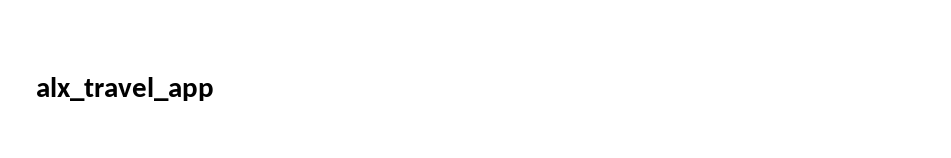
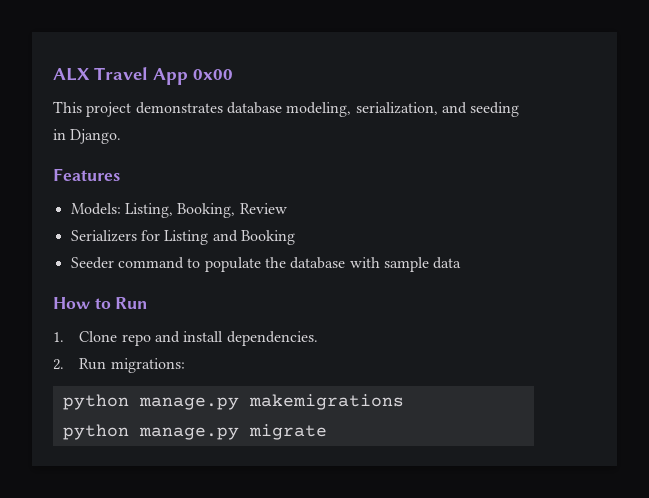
[36,77,214,101] alx_travel_app -> [53,67,233,85] [53,101,520,117] [53,129,122,144] [53,168,120,181] [70,203,287,218] [70,230,295,245] [70,257,462,272] [53,297,149,309] [53,331,318,346] [53,358,185,373] [62,394,404,410] [62,424,327,440] ALX Travel App 0x00 // This project demonstrates database modeling, serialization, and seeding in Django. // Features // Models: Listing, Booking, Review // Serializers for Listing and Booking // Seeder command to populate the database with sample data // How to Run // 1. Clone repo and install dependencies. // 2. Run migrations: // python manage.py makemigrations // python manage.py migrate

